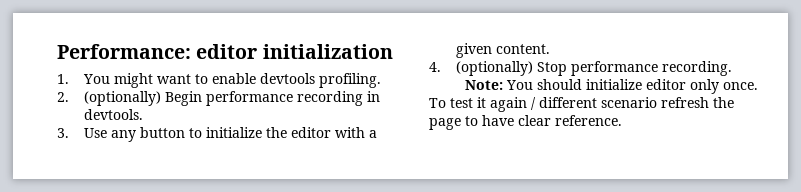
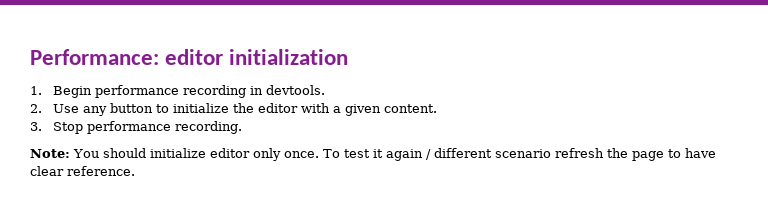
[83,73,382,88] [57,91,162,106] You might want to enable devtools profiling. // 2. (optionally) -> (42, 90) none
[57,128,69,138] 3. -> [30,104,42,113] 2.
[429,61,534,76] 4. (optionally) -> [30,122,42,131] 3.

